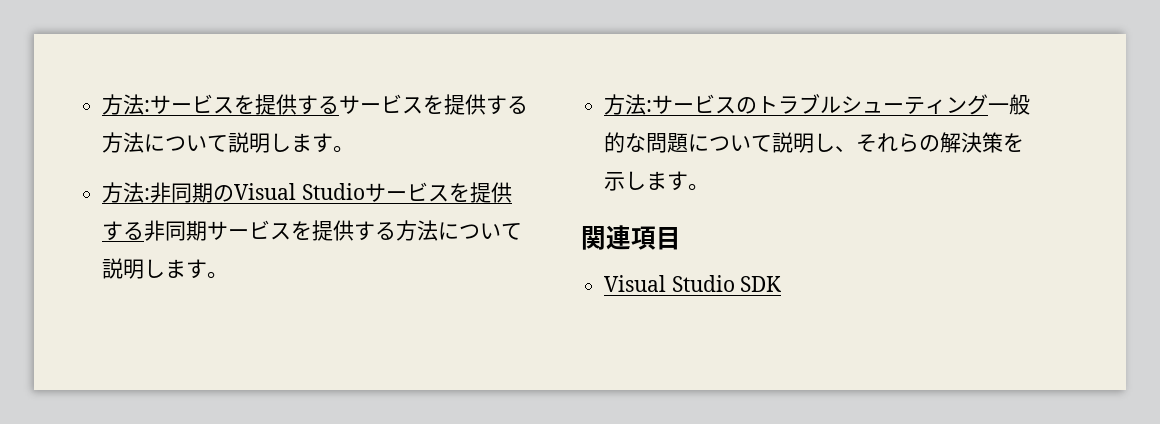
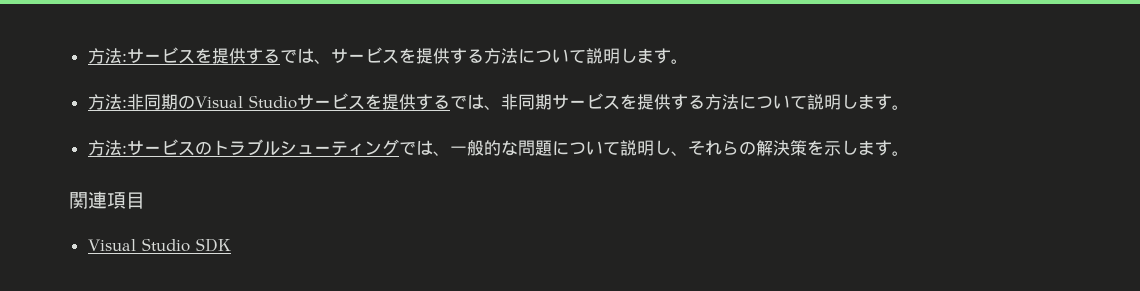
(340, 105) none -> [279,48,331,64] では、
(145, 231) none -> [449,94,501,110] では、
(989, 104) none -> [398,140,450,156] では、

